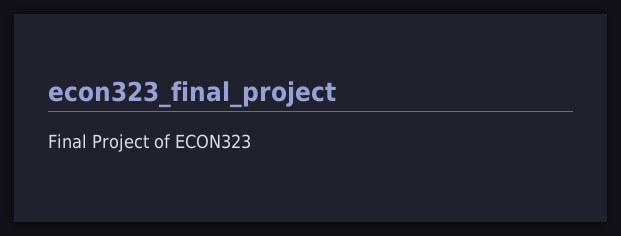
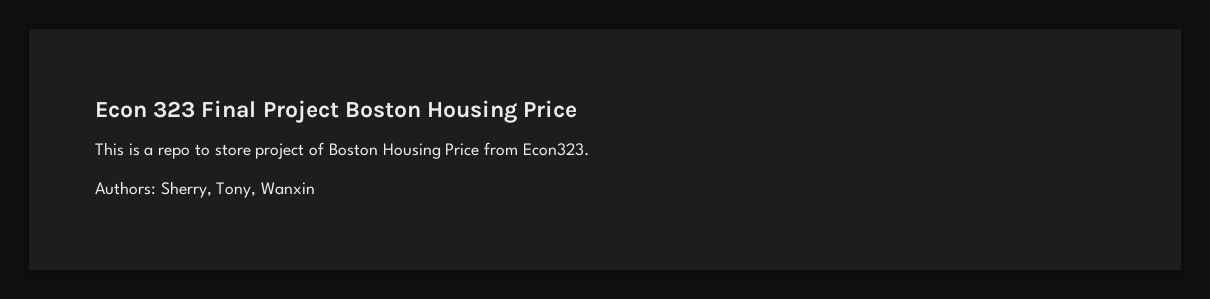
[48,81,336,108] [48,134,251,152] econ323_final_project // Final Project of ECON323 -> [95,100,578,123] [95,142,589,159] [95,181,316,198] Econ 323 Final Project Boston Housing Price // This is a repo to store project of Boston Housing Price from Econ323. // Authors: Sherry, Tony, Wanxin

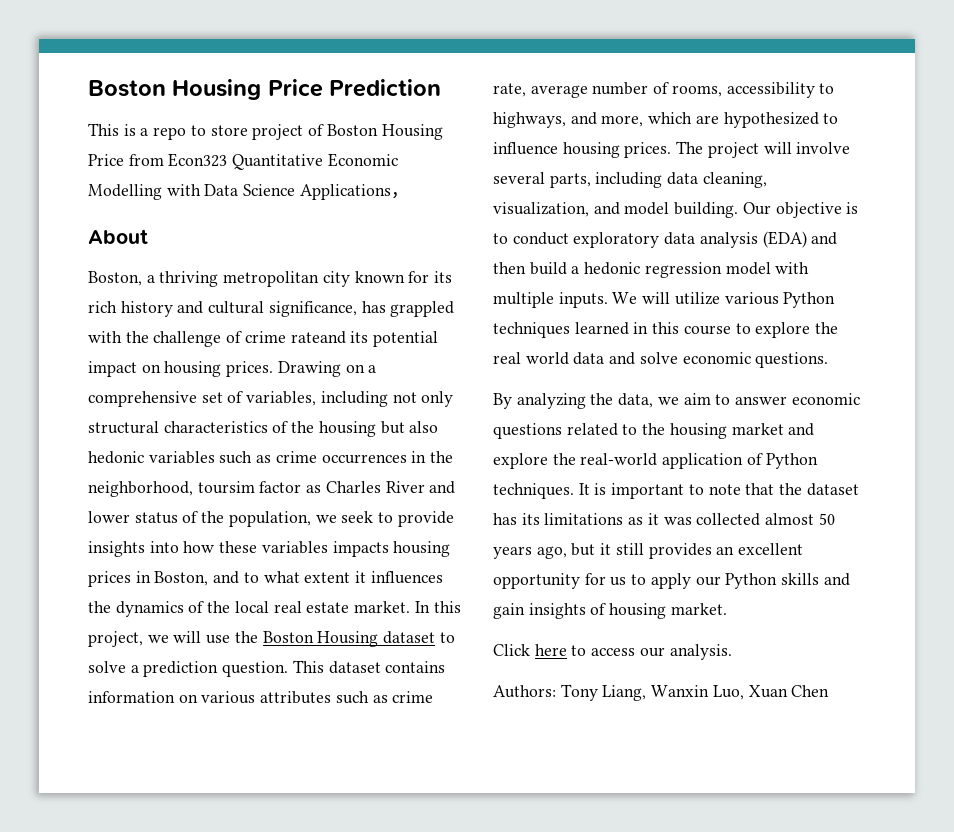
[95,100,578,123] Econ 323 Final Project Boston Housing Price -> [88,79,442,100] Boston Housing Price Prediction
[522,143,589,156] [95,181,316,198] Econ323. // Authors: Sherry, Tony, Wanxin -> [168,153,398,170] [88,184,409,200] [88,229,148,244] [88,271,453,287] [88,301,455,317] [88,331,439,347] [88,361,377,377] [88,391,454,407] [88,421,439,437] [88,451,454,464] [88,481,456,497] [88,511,454,527] [88,541,451,557] [88,571,443,587] [88,601,461,617] [88,631,455,647] [88,660,446,677] [88,691,434,704] [493,82,835,98] [493,112,839,128] [493,141,851,158] [493,172,767,188] [493,202,859,218] [493,231,838,248] [493,262,810,278] [493,292,836,308] [493,322,839,338] [493,352,829,368] [493,393,860,409] [493,423,815,439] [493,453,818,469] [493,483,859,499] [493,513,835,526] [493,543,804,559] [493,573,850,589] [493,603,727,619] [493,644,732,660] [493,684,830,701] Econ323 Quantitative Economic Modelling with Data Science Applications， // About // Boston, a thriving metropolitan city known for its rich history and cultural significance, has grappled with the challenge of crime rateand its potential impact on housing prices. Drawing on a comprehensive set of variables, including not only structural characteristics of the housing but also hedonic variables such as crime occurrences in the neighborhood, toursim factor as Charles River and lower status of the population, we seek to provide insights into how these variables impacts housing prices in Boston, and to what extent it influences the dynamics of the local real estate market. In this project, we will use the Boston Housing dataset to solve a prediction question. This dataset contains information on various attributes such as crime rate, average number of rooms, accessibility to highways, and more, which are hypothesized to influence housing prices. The project will involve several parts, including data cleaning, visualization, and model building. Our objective is to conduct exploratory data analysis (EDA) and then build a hedonic regression model with multiple inputs. We will utilize various Python techniques learned in this course to explore the real world data and solve economic questions. // By analyzing the data, we aim to answer economic questions related to the housing market and explore the real-world application of Python techniques. It is important to note that the dataset has its limitations as it was collected almost 50 years ago, but it still provides an excellent opportunity for us to apply our Python skills and gain insights of housing market. // Click here to access our analysis. // Authors: Tony Liang, Wanxin Luo, Xuan Chen

